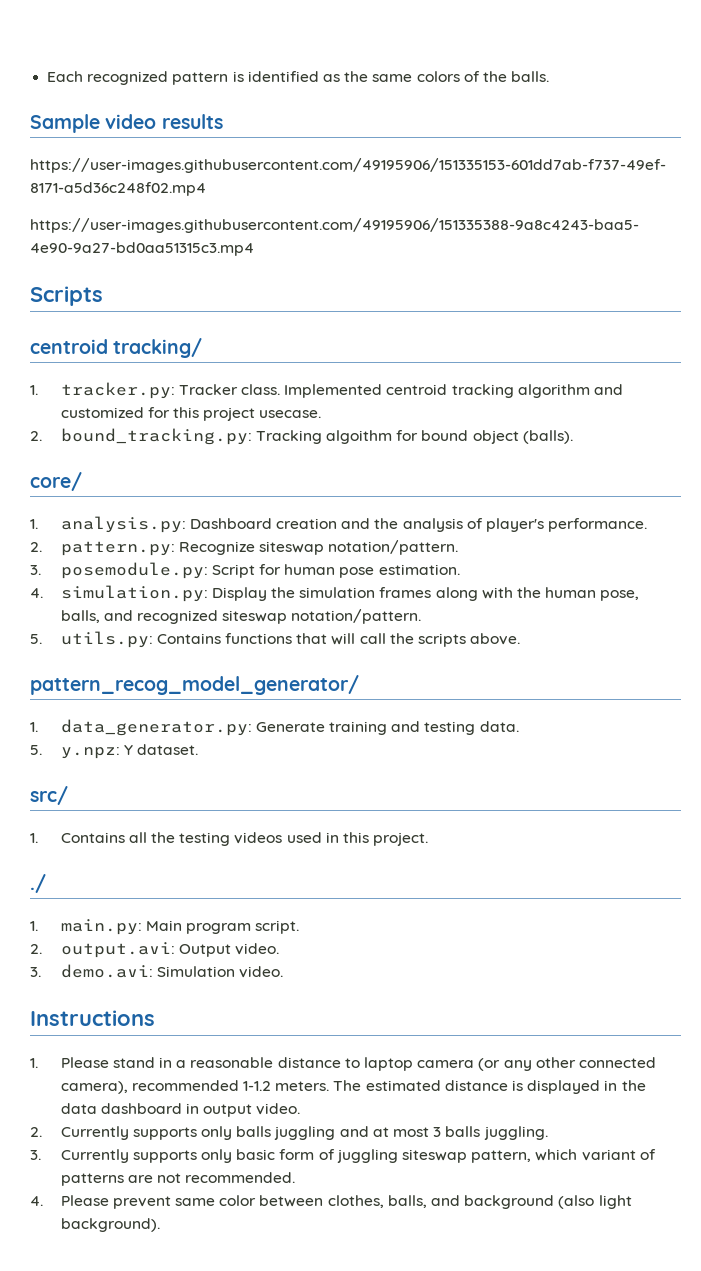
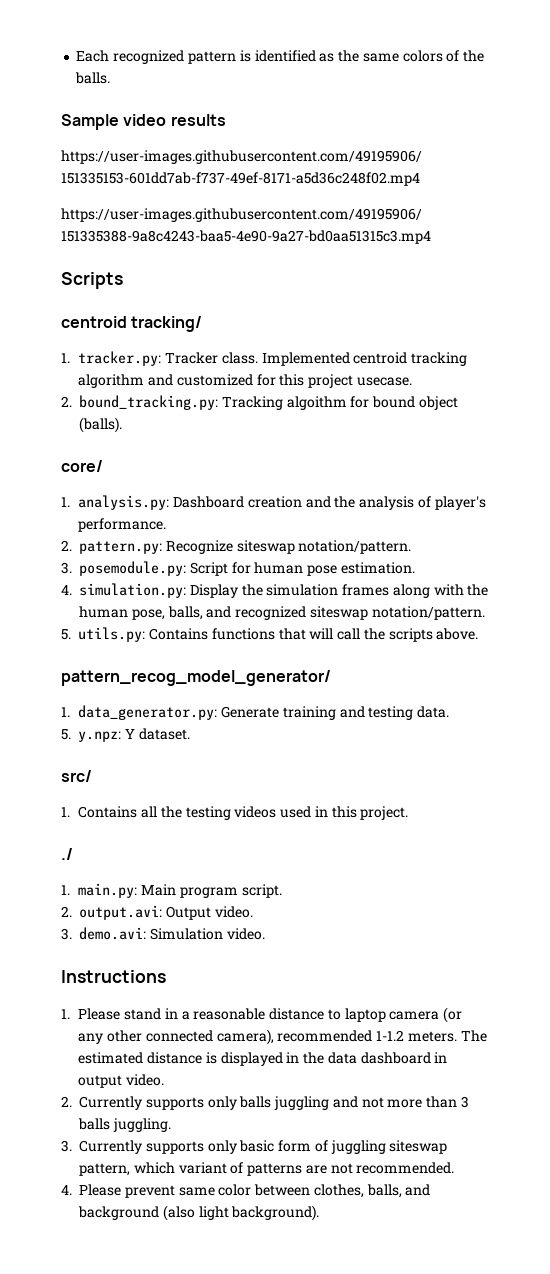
[372,1127,429,1137] at most -> [361,1096,458,1108] not more than

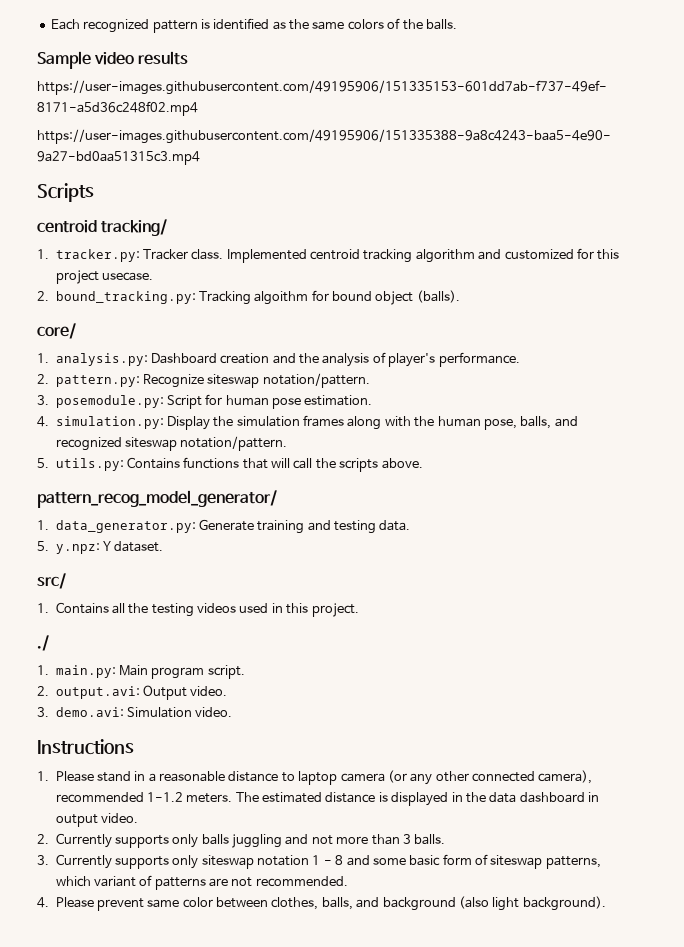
[78,1118,171,1132] balls juggling. -> [414,834,446,845] balls.
[239,1140,448,1154] [79,1163,130,1176] basic form of juggling siteswap pattern, -> [201,854,601,869] siteswap notation 1 - 8 and some basic form of siteswap patterns,

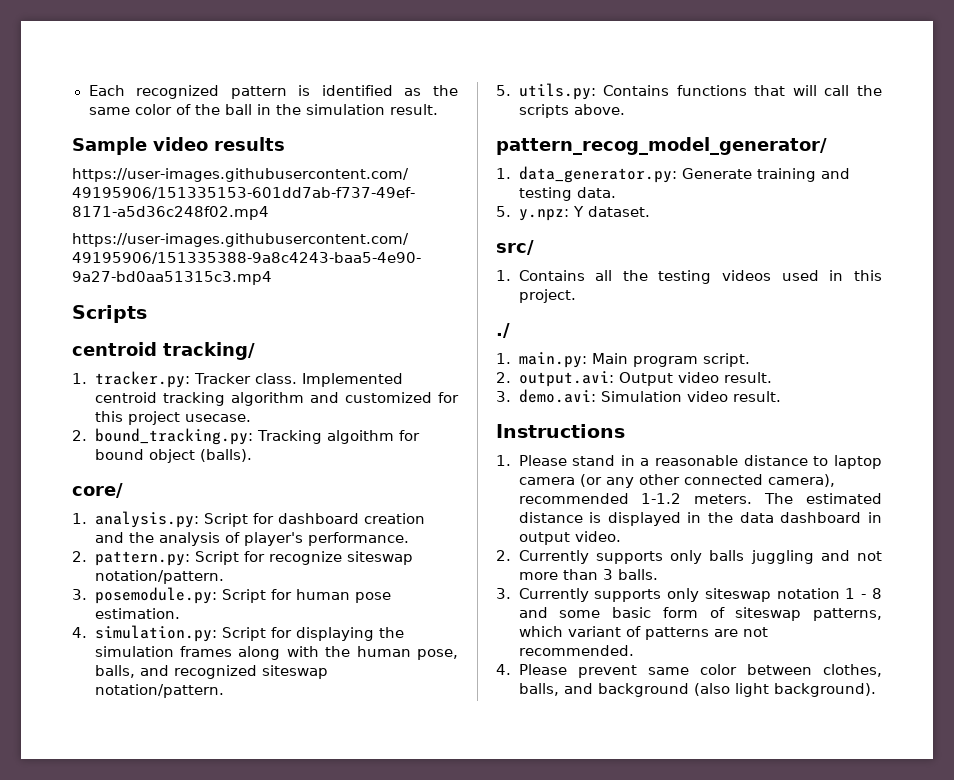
[347,19,384,30] colors -> [134,104,172,115] color
[425,19,457,30] balls. -> [224,104,438,115] ball in the simulation result.
[150,353,217,364] Dashboard -> [203,513,359,527] Script for dashboard
[142,374,204,388] Recognize -> [194,551,342,565] Script for recognize
[166,416,210,430] Display -> [221,627,374,641] Script for displaying
[190,686,228,696] video. -> [677,372,772,383] video result.
[195,707,233,717] video. -> [686,391,781,402] video result.

